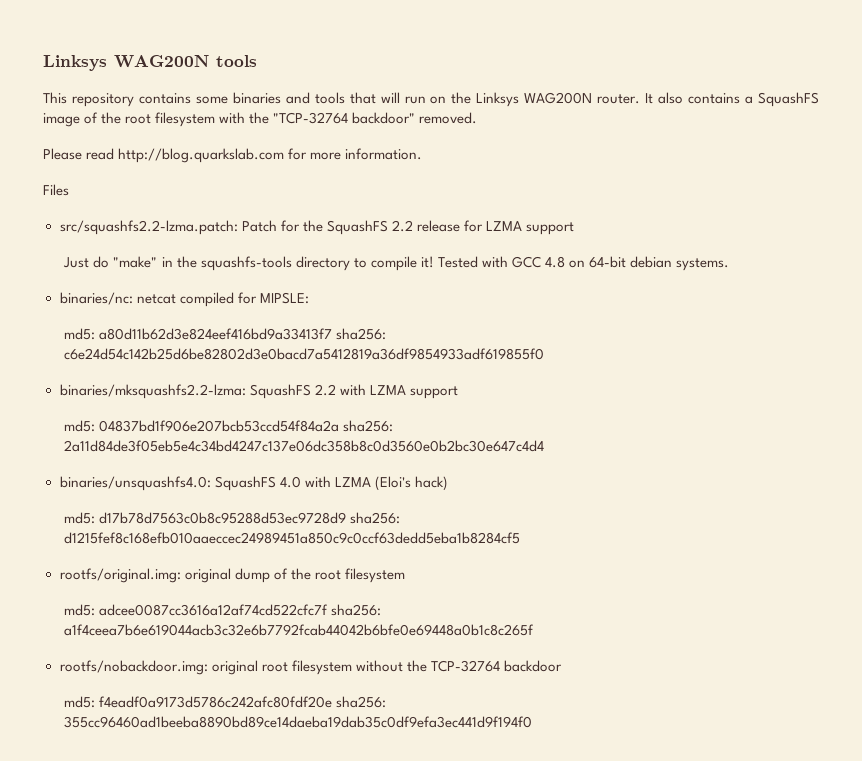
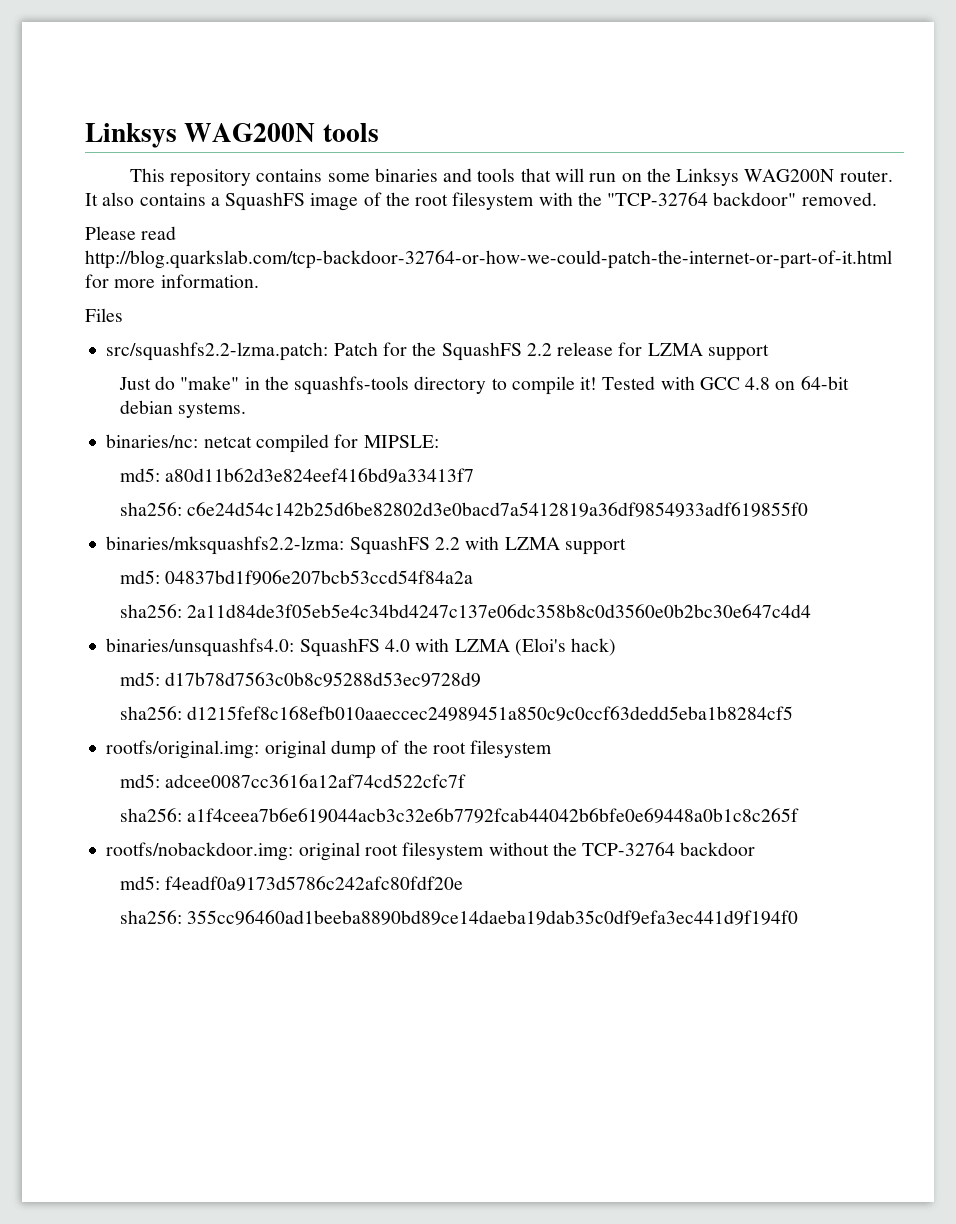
[118,148,285,163] http://blog.quarkslab.com -> [85,250,892,269] http://blog.quarkslab.com/tcp-backdoor-32764-or-how-we-could-patch-the-internet-or-part-of-it.html
(333, 334) none -> (475, 475) //
(340, 426) none -> (474, 577) //
(347, 518) none -> (482, 679) //
(329, 610) none -> (467, 781) //
(333, 702) none -> (464, 883) //

